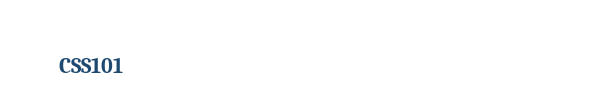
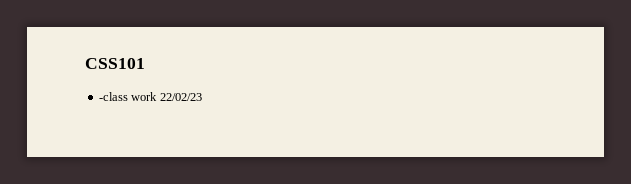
(123, 65) none -> [98,92,202,101] // -class work 22/02/23

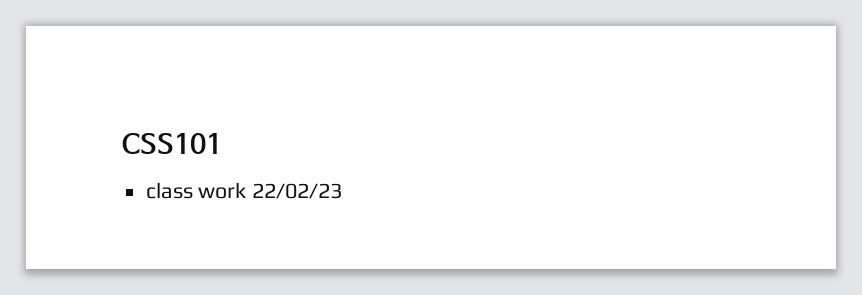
[98,92,128,101] -class -> [145,182,193,199] class

